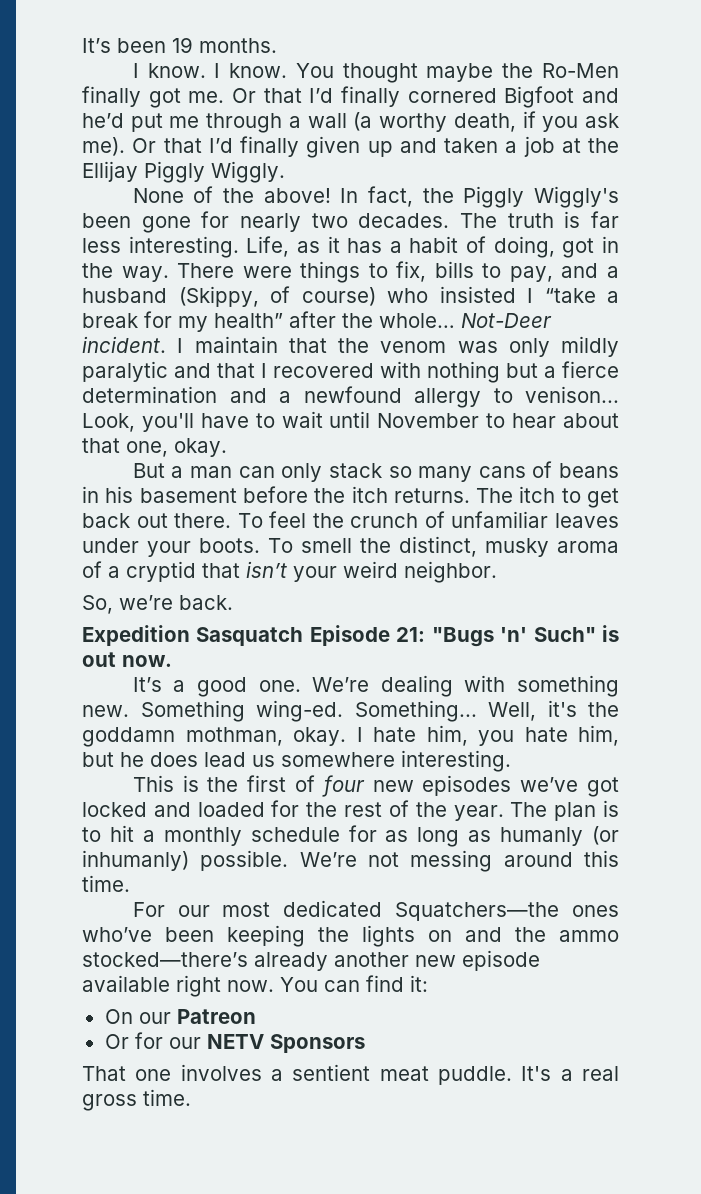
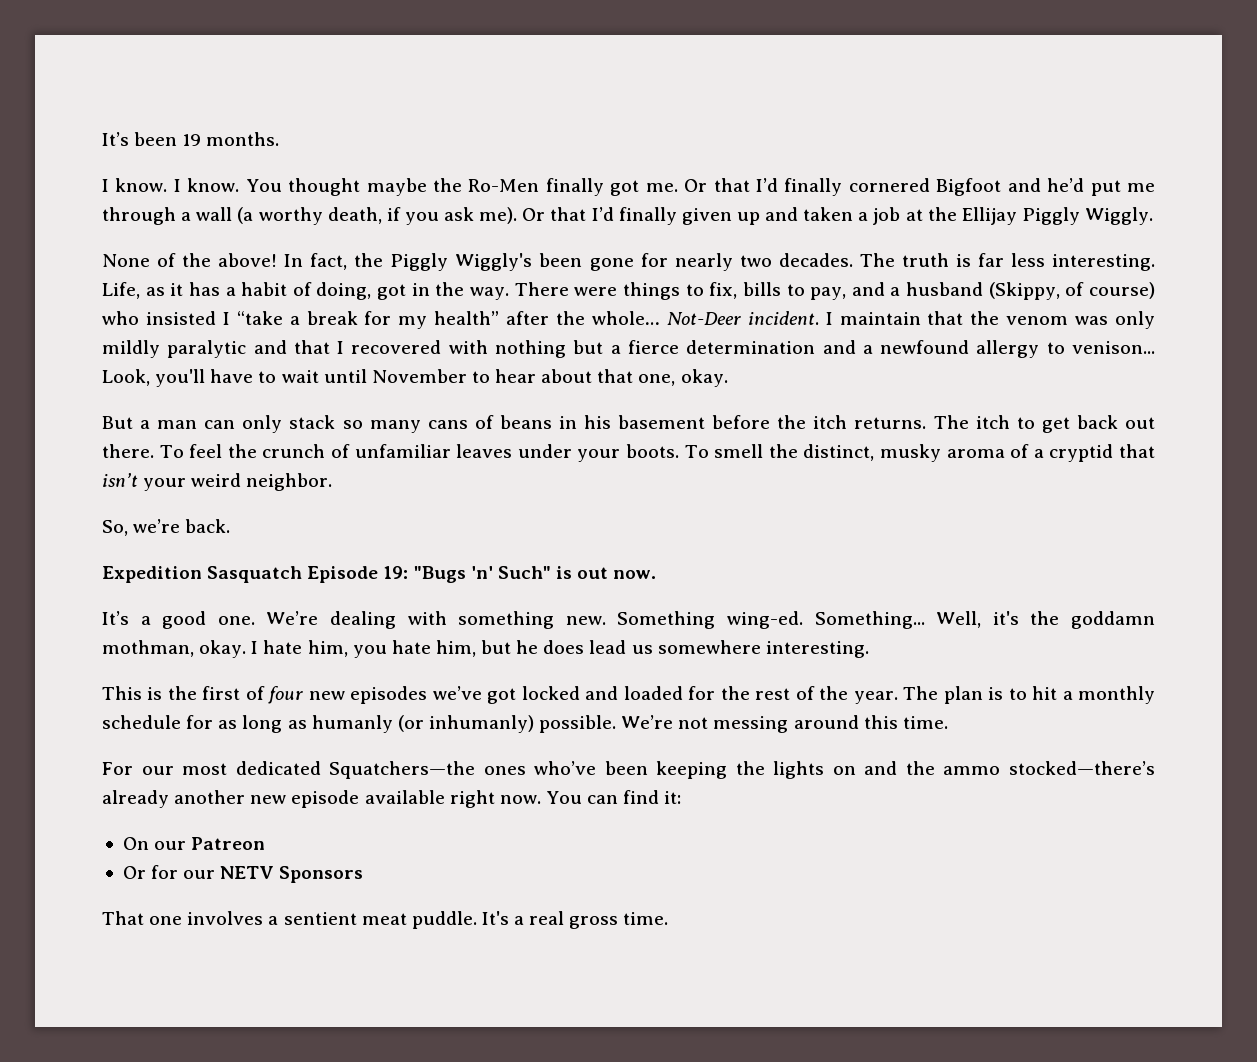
[396,627,426,642] 21: -> [383,566,409,579] 19:

